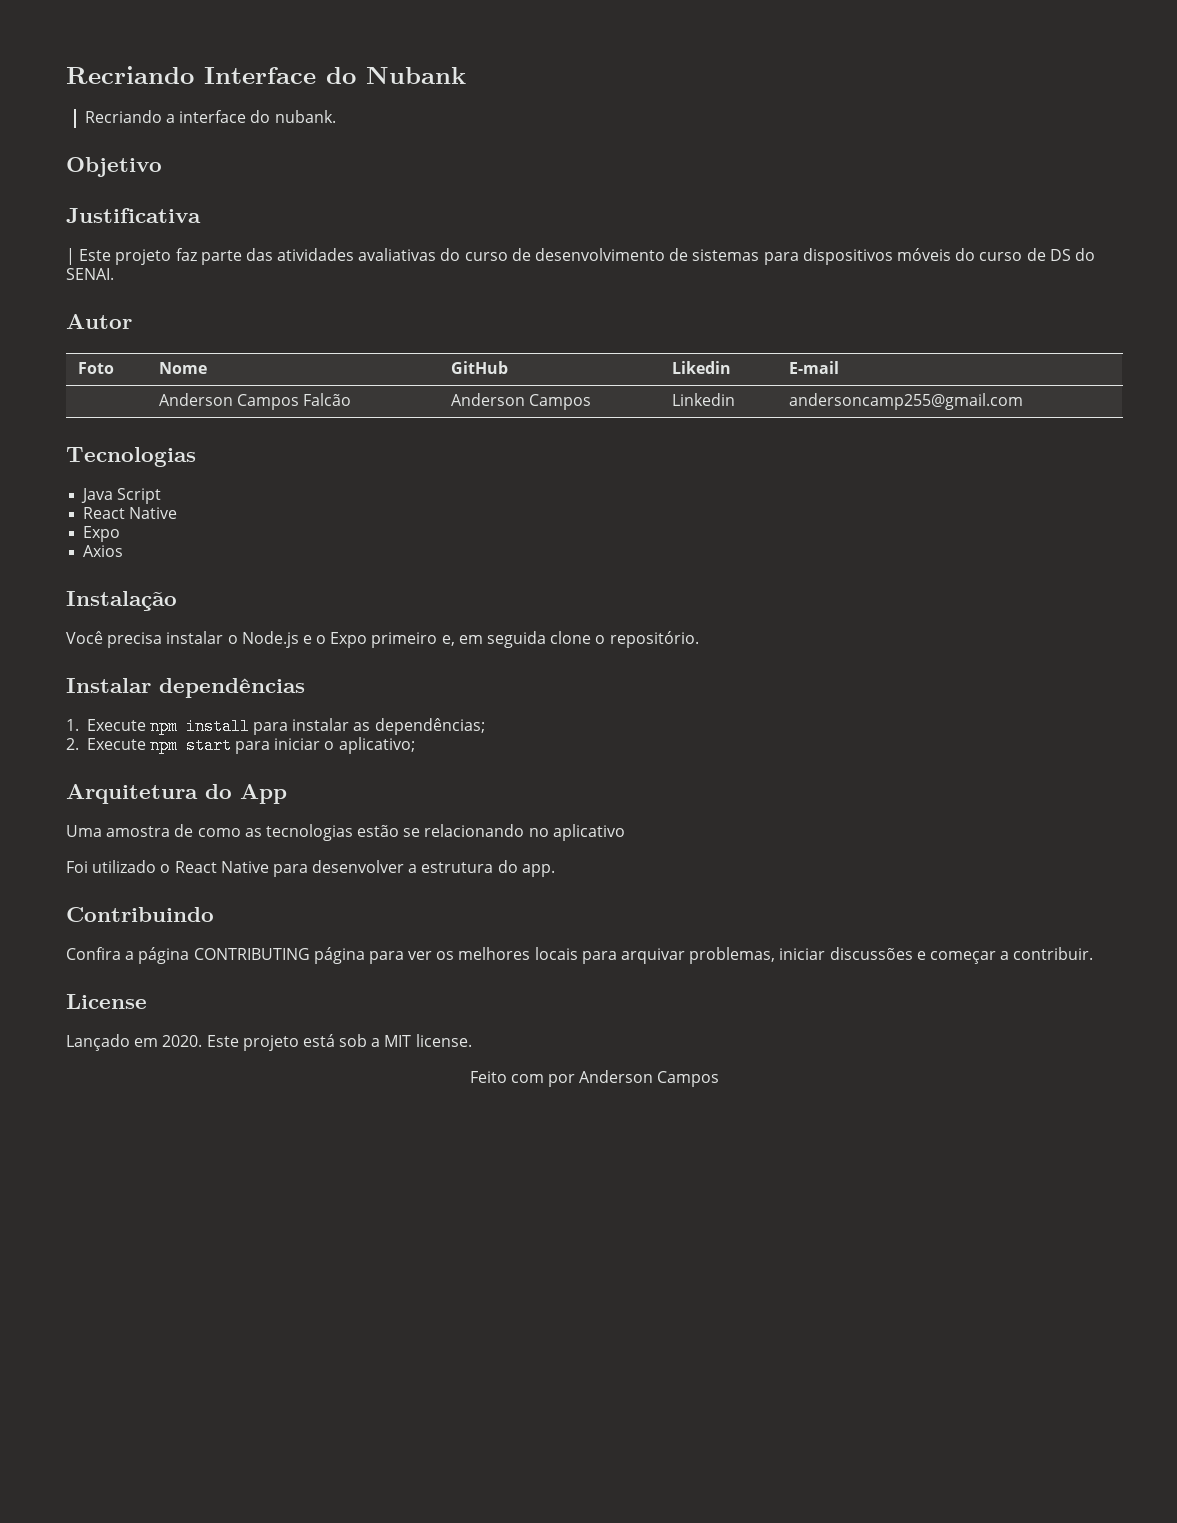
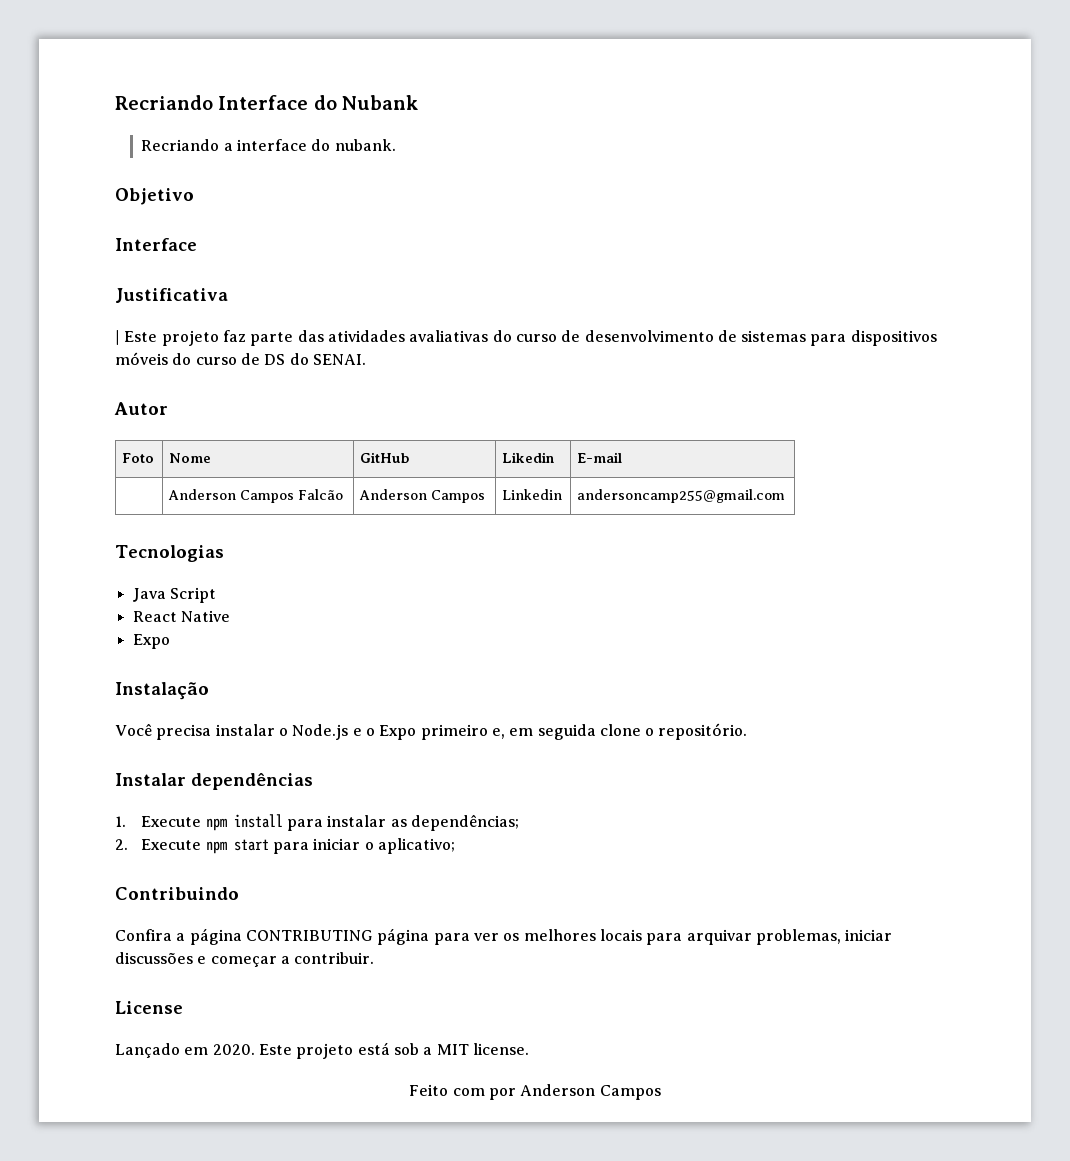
(162, 167) none -> [115,238,197,251] // Interface
[83,545,124,557] // Axios -> (170, 641) none
[66,784,287,804] [66,824,625,841] [66,860,555,877] // Arquitetura do App // Uma amostra de como as tecnologias estão se relacionando no aplicativo // Foi utilizado o React Native para desenvolver a estrutura do app. -> (455, 846) none

